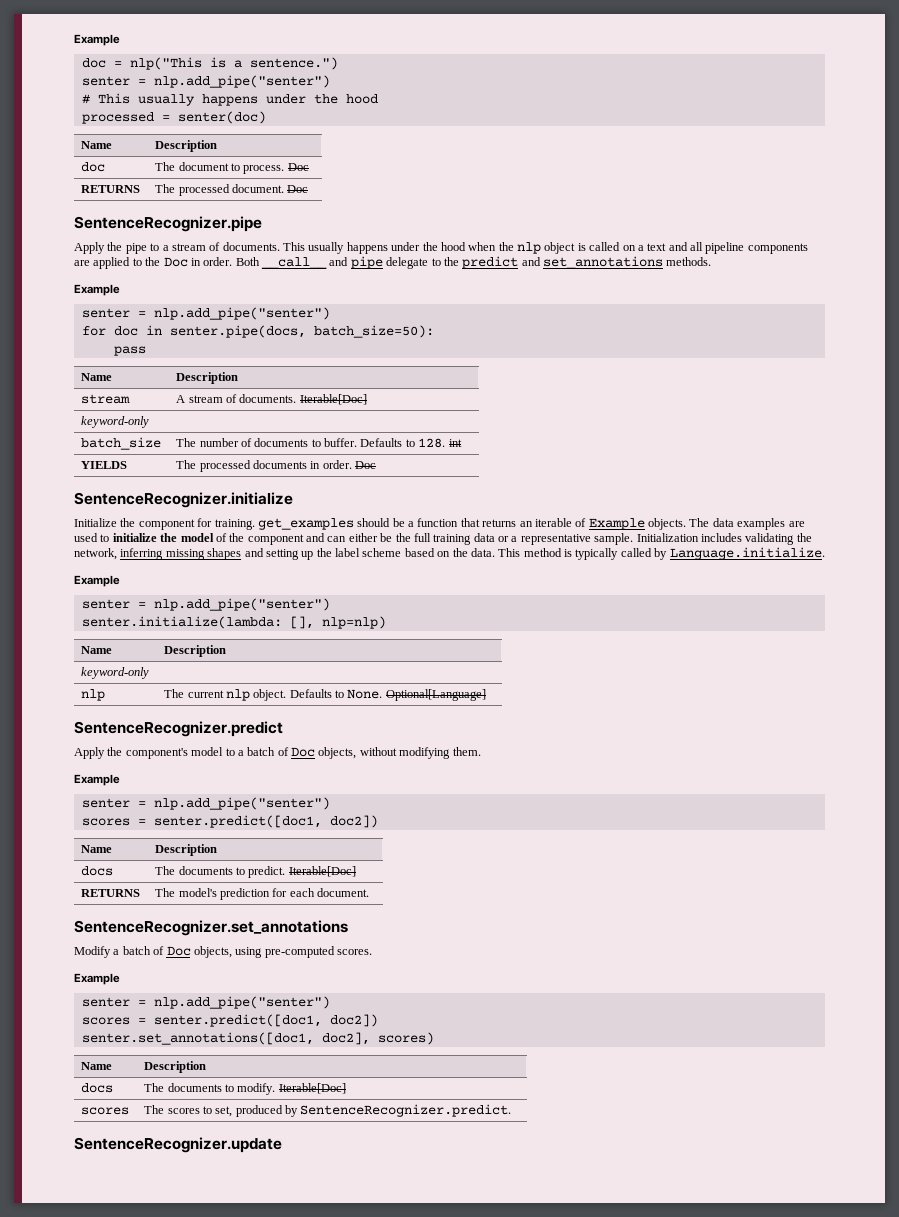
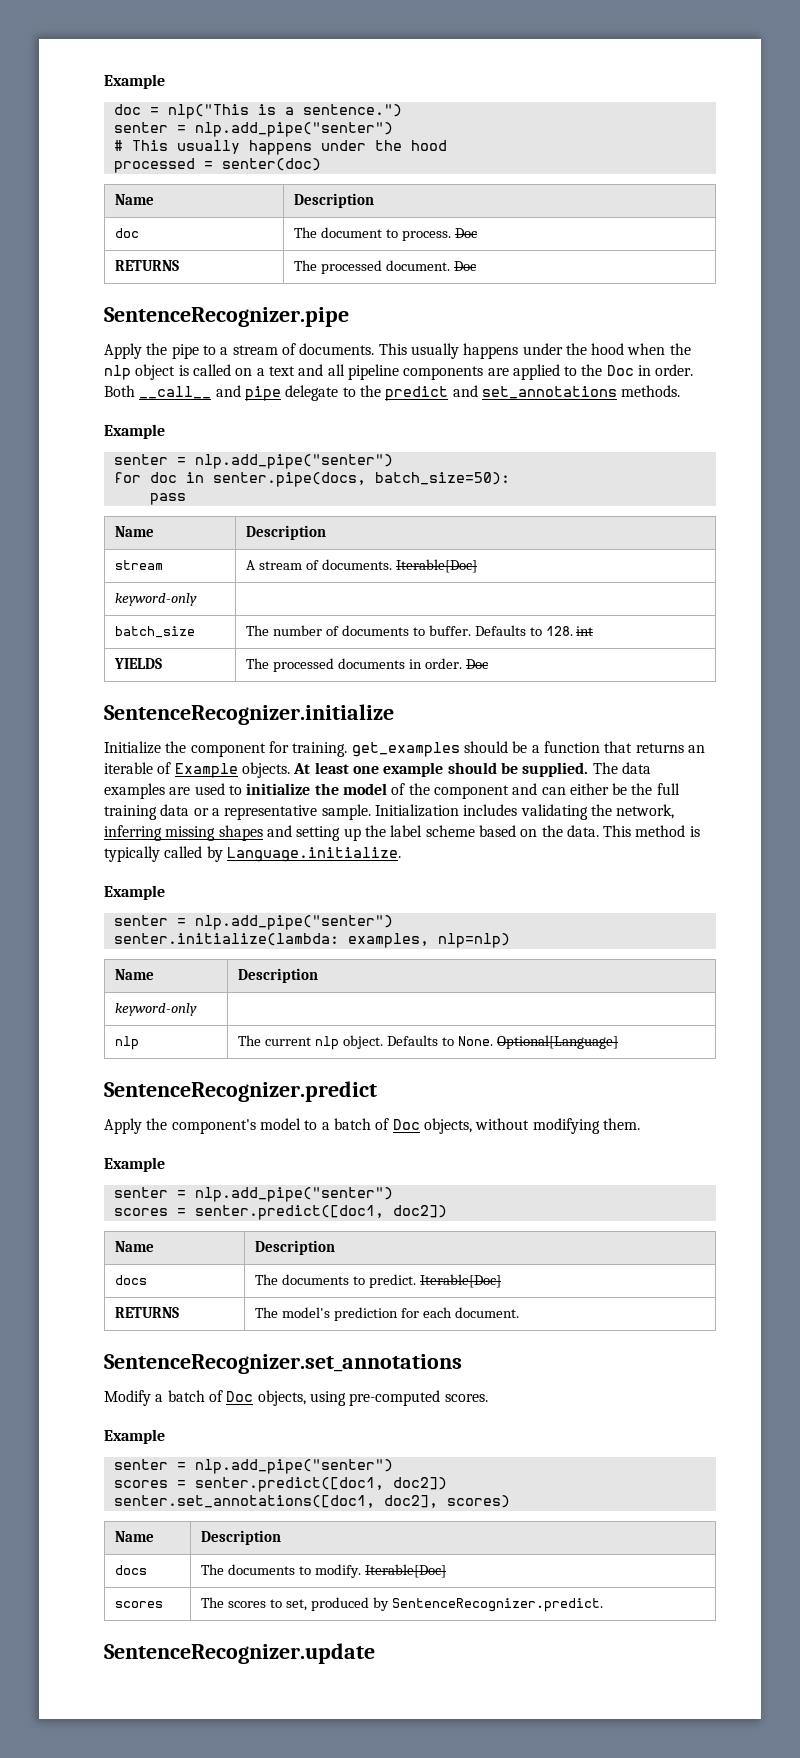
(686, 524) none -> [293,762,589,777] At least one example should be supplied.
[289,616,314,629] [], -> [347,933,429,948] examples,

